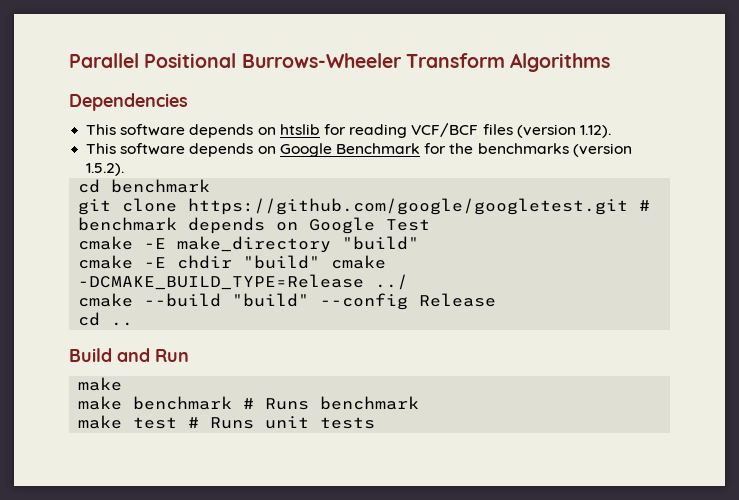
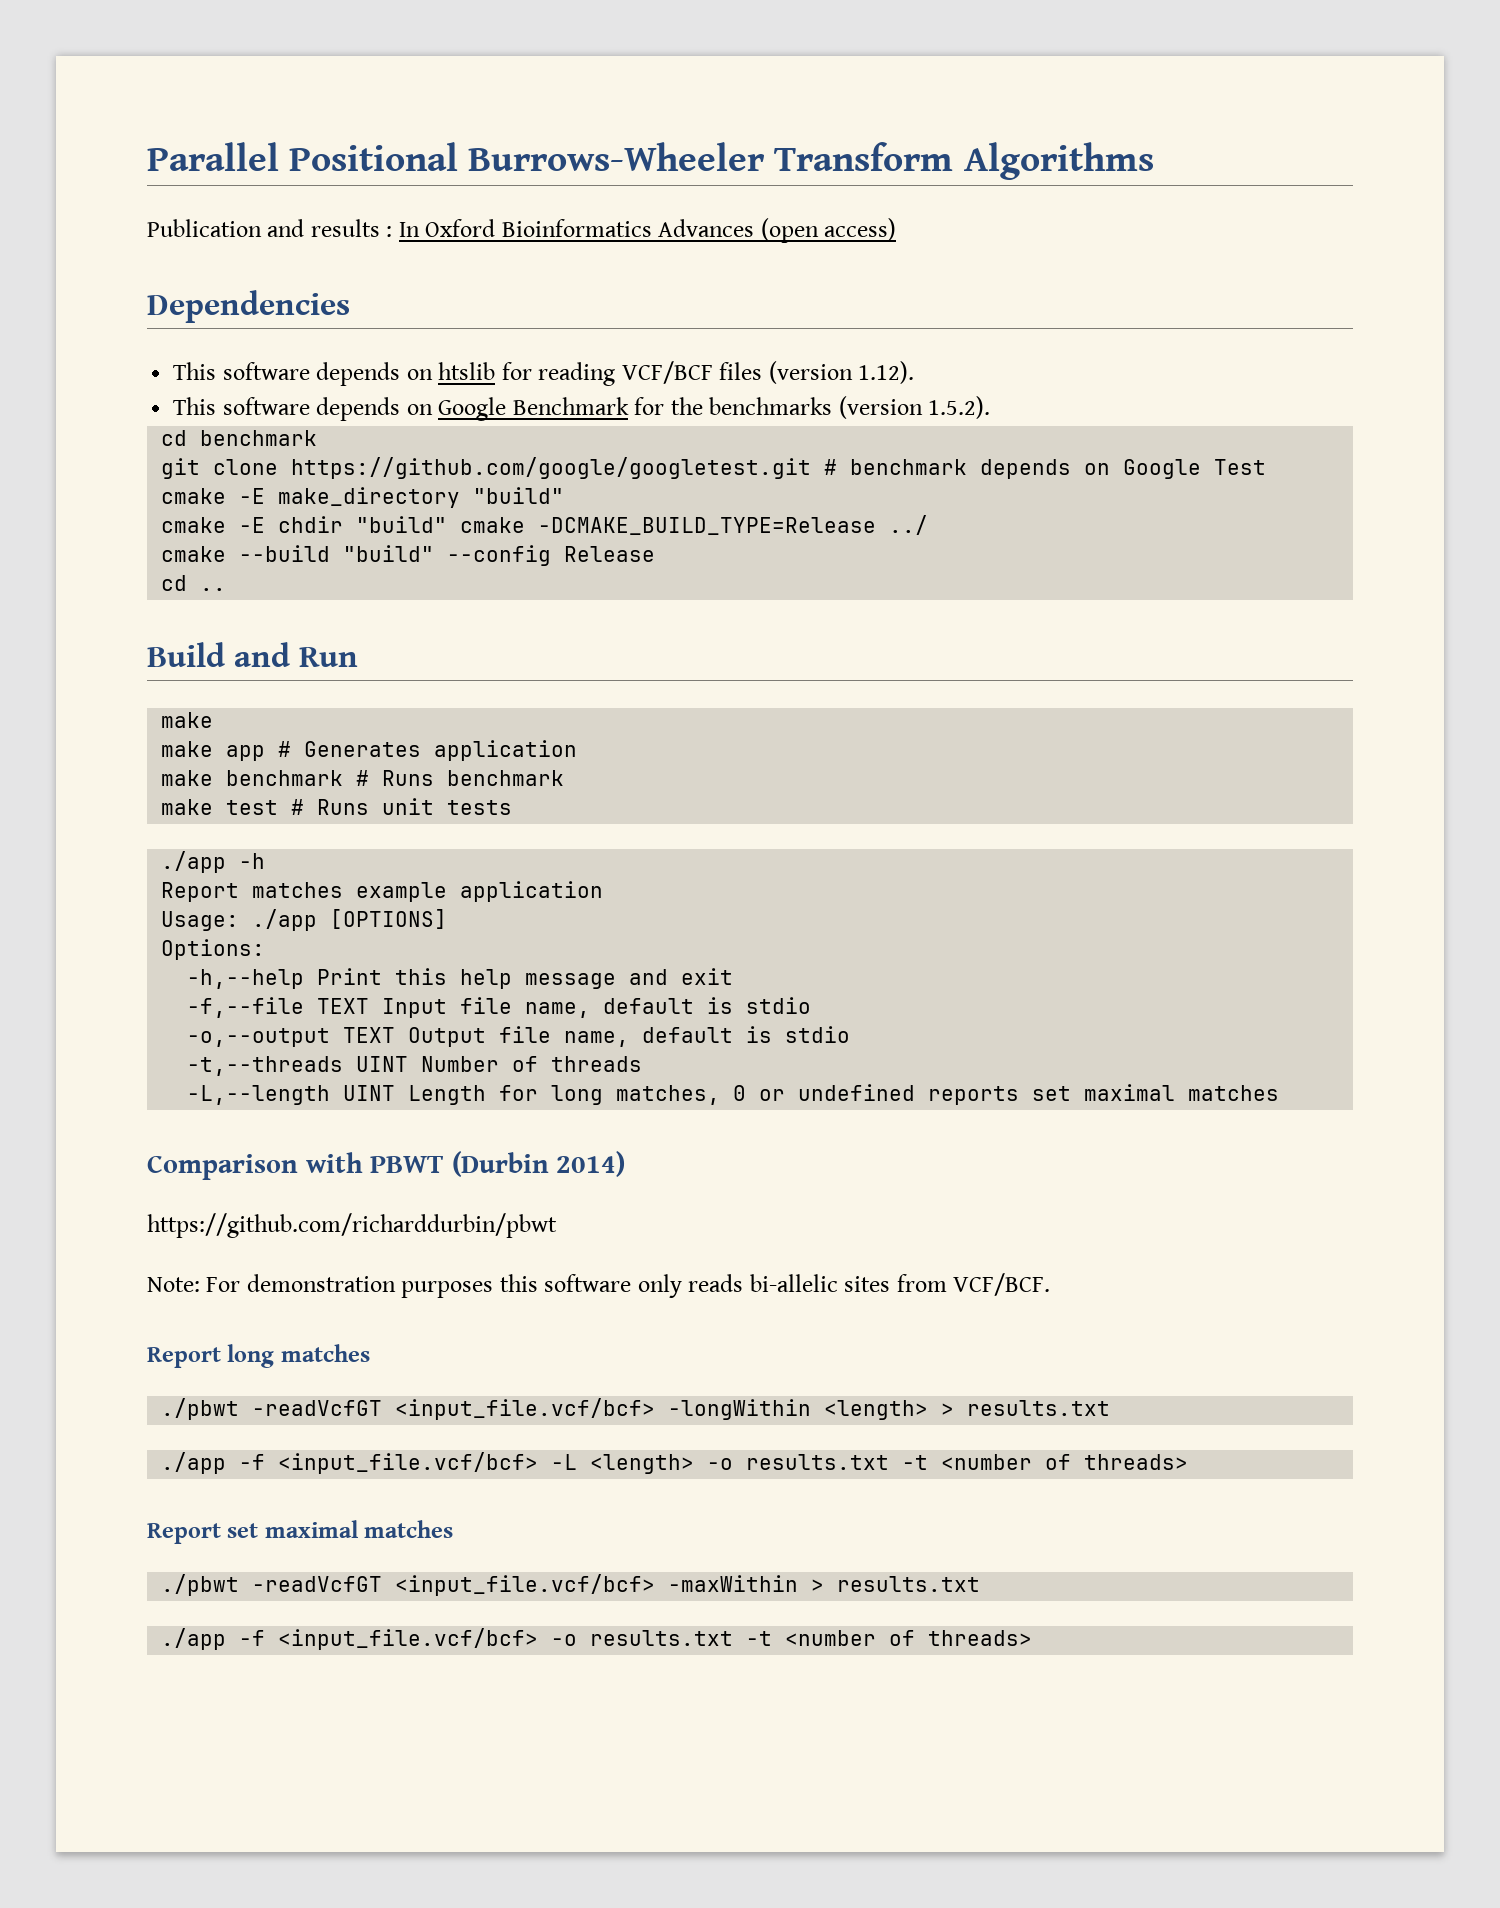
(611, 62) none -> [147,218,897,243] // Publication and results : In Oxford Bioinformatics Advances (open access)
(123, 384) none -> [161,740,578,761] // make app # Generates application
(376, 423) none -> [161,851,266,873] [161,881,604,902] [161,909,448,931] [161,939,266,960] [187,968,734,989] [187,997,812,1018] [187,1026,851,1047] [187,1056,643,1076] [187,1084,1280,1105] [147,1151,626,1180] [147,1213,557,1238] [147,1273,1051,1298] [147,1344,370,1368] [161,1398,1111,1420] [161,1452,1189,1474] [147,1520,454,1544] [161,1574,981,1596] [161,1628,1033,1650] // ./app -h // Report matches example application // Usage: ./app [OPTIONS] // Options: // -h,--help Print this help message and exit // -f,--file TEXT Input file name, default is stdio // -o,--output TEXT Output file name, default is stdio // -t,--threads UINT Number of threads // -L,--length UINT Length for long matches, 0 or undefined reports set maximal matches // Comparison with PBWT (Durbin 2014) // https://github.com/richarddurbin/pbwt // Note: For demonstration purposes this software only reads bi-allelic sites from VCF/BCF. // Report long matches // ./pbwt -readVcfGT <input_file.vcf/bcf> -longWithin <length> > results.txt // ./app -f <input_file.vcf/bcf> -L <length> -o results.txt -t <number of threads> // Report set maximal matches // ./pbwt -readVcfGT <input_file.vcf/bcf> -maxWithin > results.txt // ./app -f <input_file.vcf/bcf> -o results.txt -t <number of threads>

